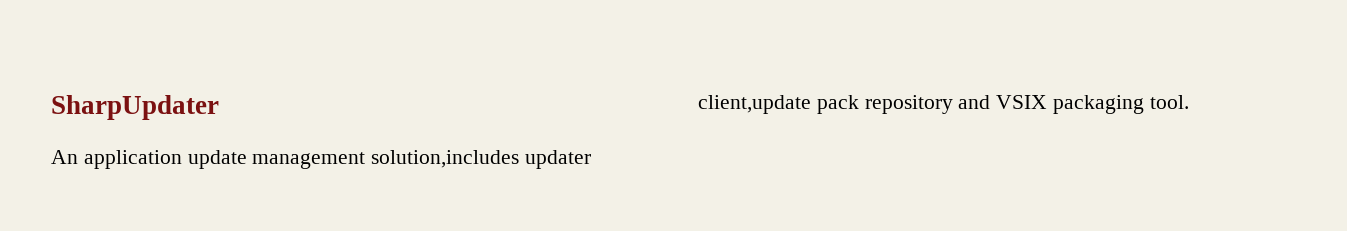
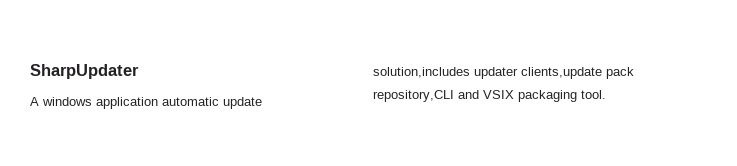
[51,150,592,169] [698,95,953,114] An application update management solution,includes updater client,update pack repository -> [30,97,262,109] [373,67,634,79] [373,90,454,102] A windows application automatic update solution,includes updater clients,update pack repository,CLI

